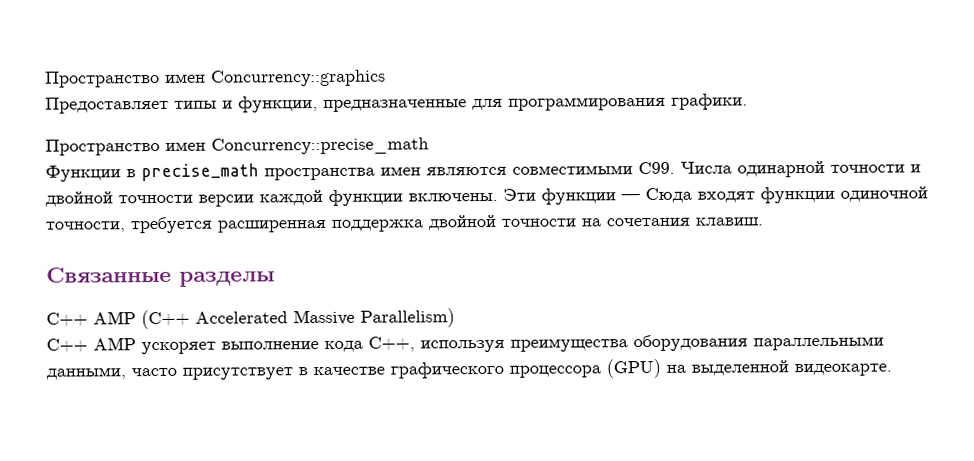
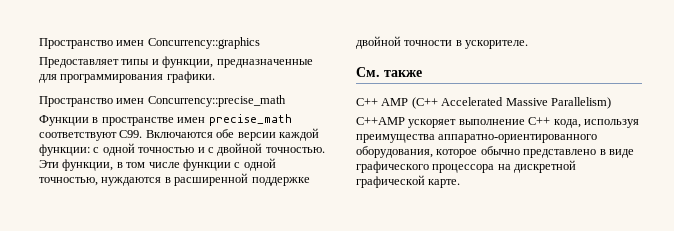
[141,160,921,182] [45,186,928,207] [45,214,763,234] [46,266,275,287] precise_math пространства имен являются совместимыми C99. Числа одинарной точности и двойной точности версии каждой функции включены. Эти функции — Сюда входят функции одиночной точности, требуется расширенная поддержка двойной точности на сочетания клавиш. // Связанные разделы -> [101,114,292,126] [39,128,319,141] [39,143,325,156] [39,158,276,171] [39,173,310,186] [356,36,529,49] [356,67,422,77] пространстве имен precise_math соответствуют C99. Включаются обе версии каждой функции: с одной точностью и с двойной точностью. Эти функции, в том числе функции с одной точностью, нуждаются в расширенной поддержке двойной точности в ускорителе. // См. также
[46,334,884,355] [46,358,892,380] C++ AMP ускоряет выполнение кода C++, используя преимущества оборудования параллельными данными, часто присутствует в качестве графического процессора (GPU) на выделенной видеокарте. -> [356,117,639,128] [356,134,598,143] [356,146,634,158] [356,160,577,173] [356,175,461,188] C++AMP ускоряет выполнение C++ кода, используя преимущества аппаратно-ориентированного оборудования, которое обычно представлено в виде графического процессора на дискретной графической карте.

